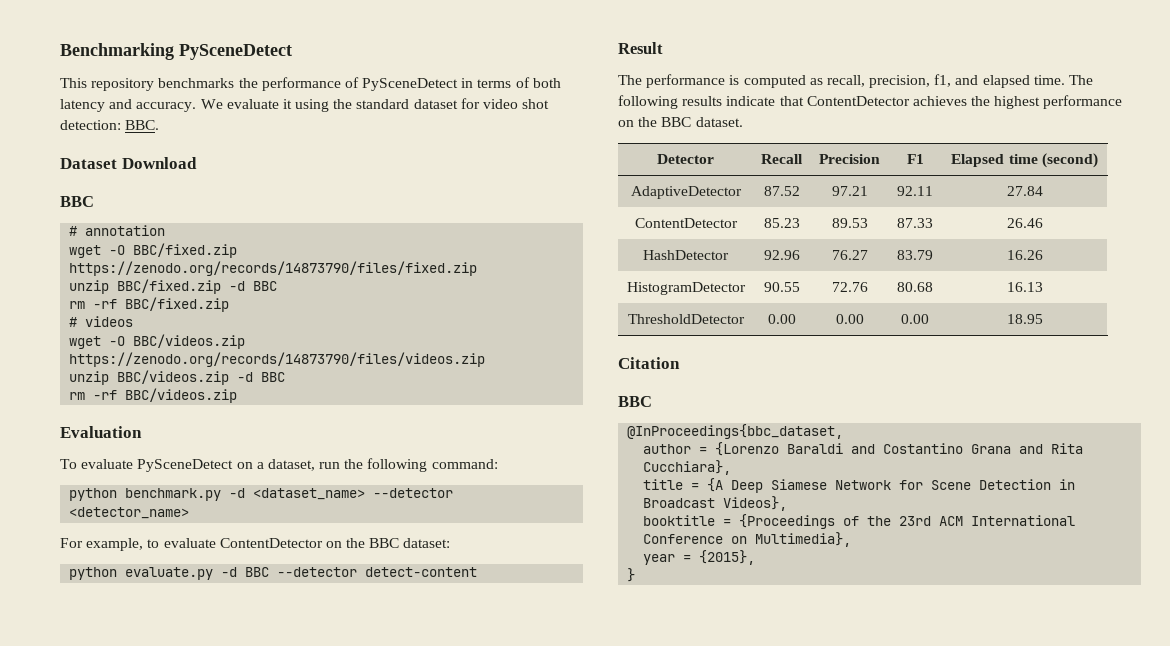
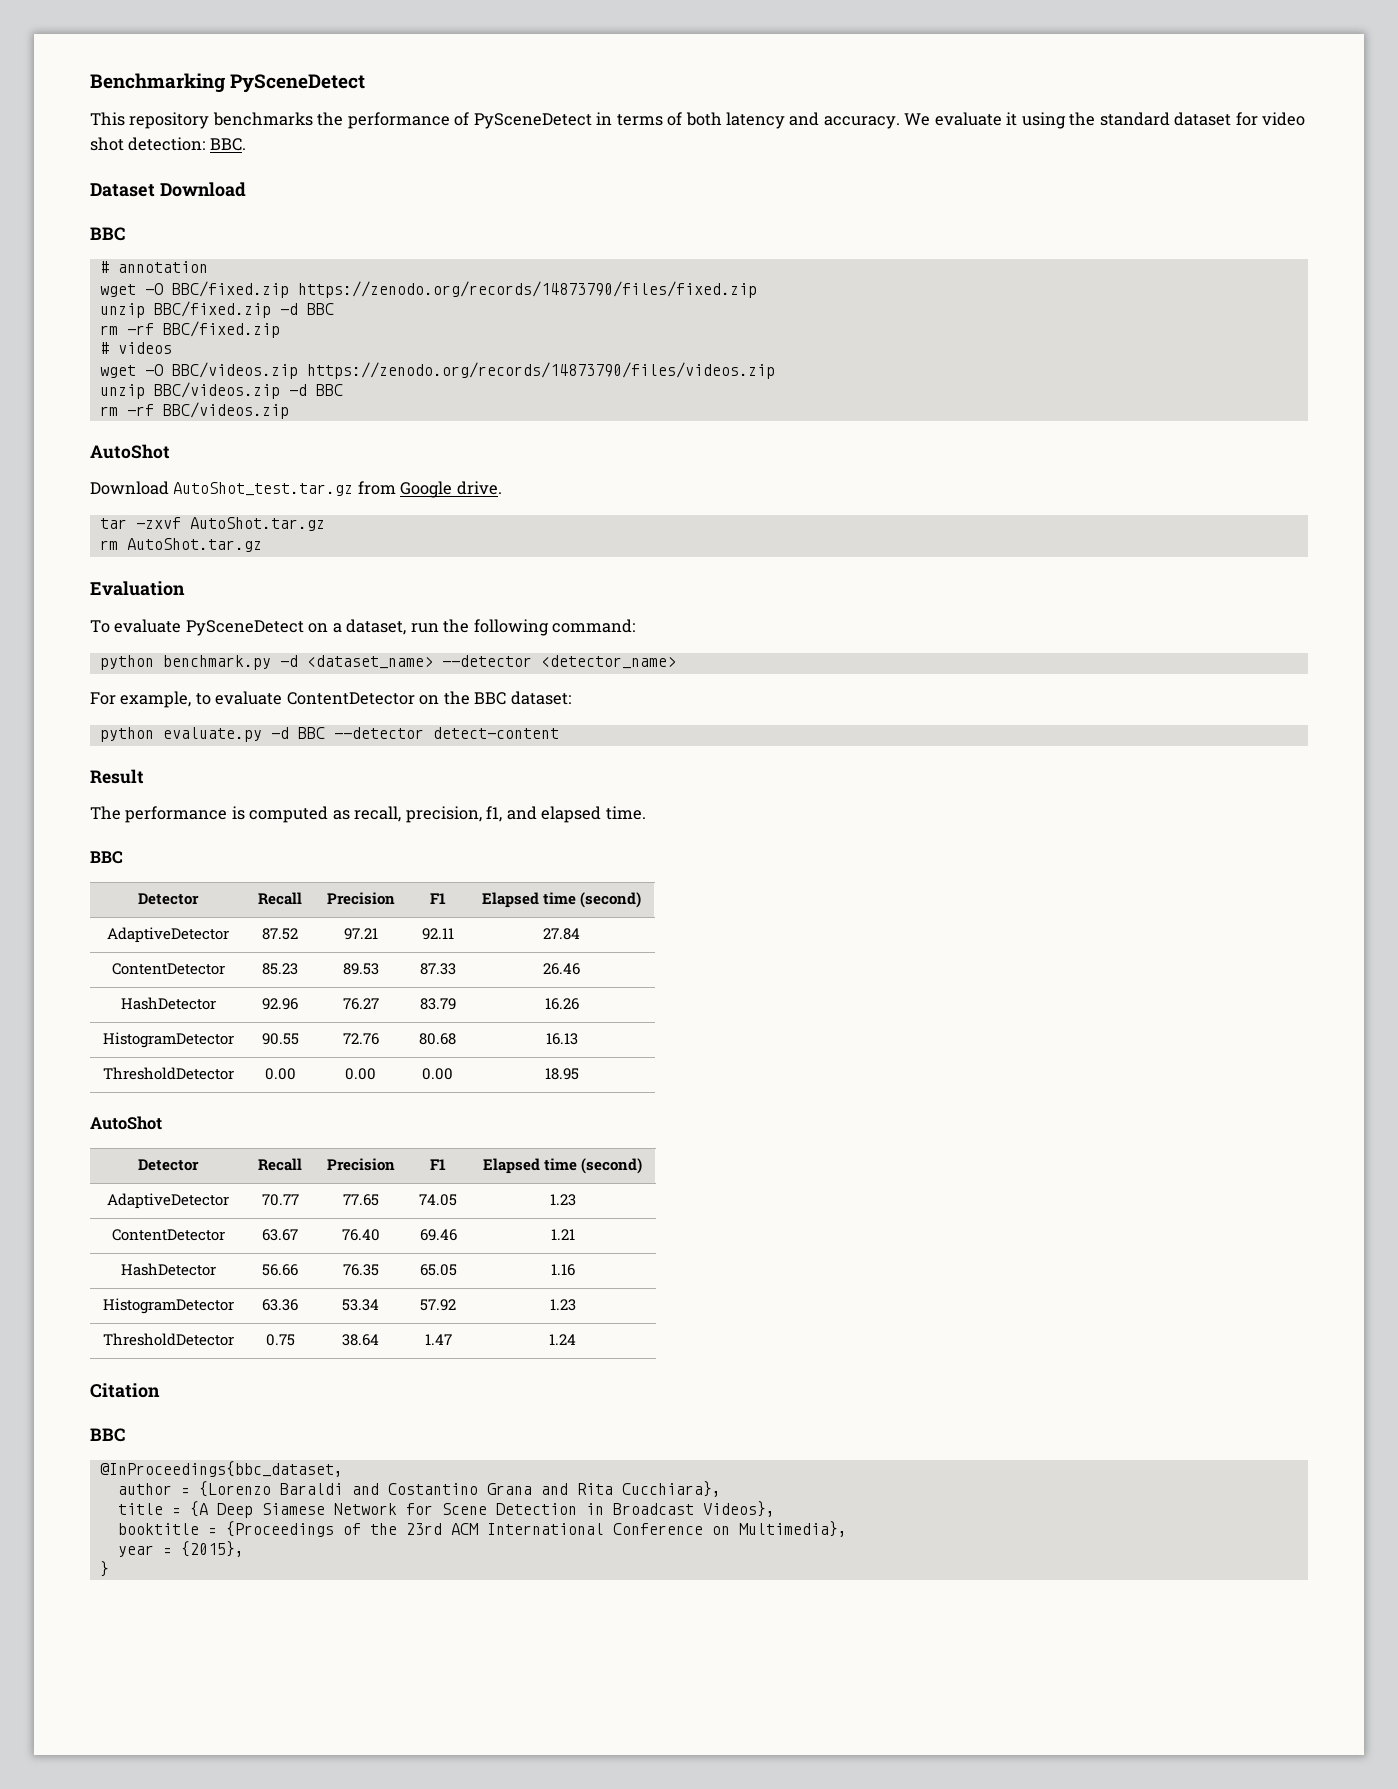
(238, 395) none -> [90,444,170,459] [90,481,502,498] [99,517,325,531] [99,538,262,552] // AutoShot // Download AutoShot_test.tar.gz from Google drive. // tar -zxvf AutoShot.tar.gz // rm AutoShot.tar.gz
[1069,75,1094,85] [618,95,1123,109] [618,117,743,127] The following results indicate that ContentDetector achieves the highest performance on the BBC dataset. -> [90,851,123,864] // BBC
(1043, 319) none -> [90,1116,162,1130] [138,1159,199,1171] [258,1158,302,1171] [326,1158,395,1171] [430,1159,446,1170] [482,1158,643,1174] [107,1193,229,1209] [261,1194,299,1206] [342,1194,379,1206] [419,1194,457,1206] [549,1194,576,1206] [111,1229,225,1241] [262,1229,298,1241] [341,1229,380,1241] [419,1229,457,1241] [550,1229,575,1240] [120,1263,216,1276] [262,1264,298,1276] [342,1264,379,1276] [419,1264,457,1276] [550,1264,575,1276] [102,1298,234,1314] [262,1299,298,1311] [342,1299,379,1311] [420,1299,456,1311] [549,1299,576,1311] [102,1333,234,1346] [265,1334,295,1346] [342,1334,379,1346] [424,1334,452,1345] [549,1334,576,1345] // AutoShot // Detector | Recall | Precision | F1 | Elapsed time (second) // AdaptiveDetector | 70.77 | 77.65 | 74.05 | 1.23 // ContentDetector | 63.67 | 76.40 | 69.46 | 1.21 // HashDetector | 56.66 | 76.35 | 65.05 | 1.16 // HistogramDetector | 63.36 | 53.34 | 57.92 | 1.23 // ThresholdDetector | 0.75 | 38.64 | 1.47 | 1.24

